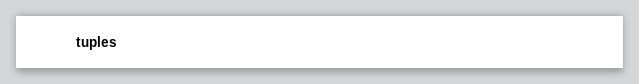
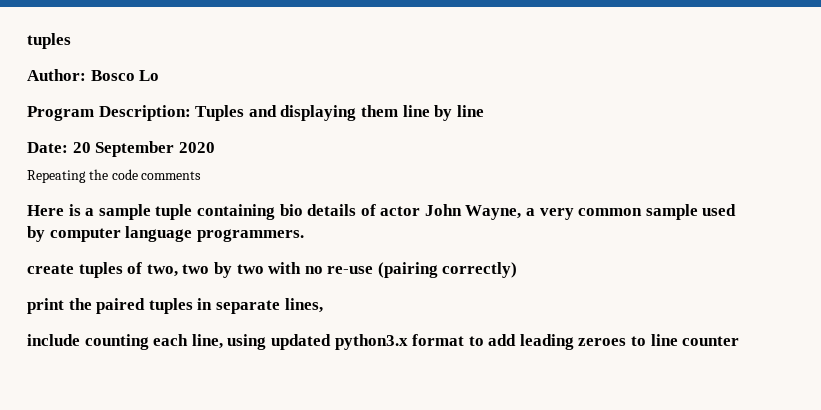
[76,36,117,50] tuples -> [27,33,71,49] [27,69,160,81] [27,105,484,121] [27,141,215,157] [27,169,202,183] [27,204,737,220] [27,226,304,242] [27,262,518,278] [27,298,323,314] [27,334,740,350] tuples // Author: Bosco Lo // Program Description: Tuples and displaying them line by line // Date: 20 September 2020 // Repeating the code comments // Here is a sample tuple containing bio details of actor John Wayne, a very common sample used by computer language programmers. // create tuples of two, two by two with no re-use (pairing correctly) // print the paired tuples in separate lines, // include counting each line, using updated python3.x format to add leading zeroes to line counter

